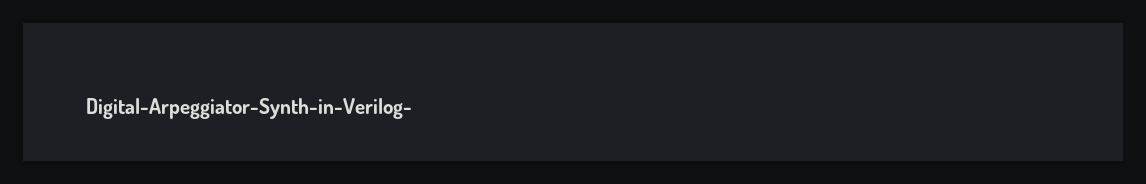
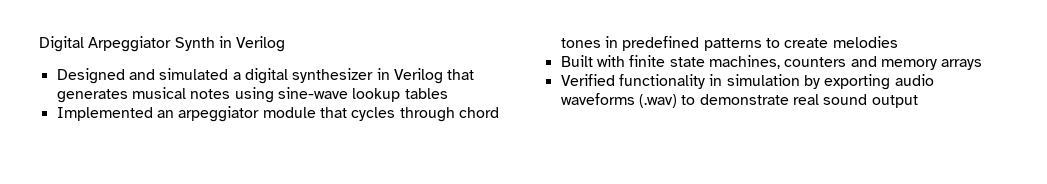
[86,98,412,119] Digital-Arpeggiator-Synth-in-Verilog- -> [39,36,286,52] [56,68,475,84] [56,87,448,103] [56,106,499,122] [560,36,898,51] [560,55,983,70] [560,74,934,90] [560,93,918,108] Digital Arpeggiator Synth in Verilog // Designed and simulated a digital synthesizer in Verilog that generates musical notes using sine-wave lookup tables // Implemented an arpeggiator module that cycles through chord tones in predefined patterns to create melodies // Built with finite state machines, counters and memory arrays // Verified functionality in simulation by exporting audio waveforms (.wav) to demonstrate real sound output

